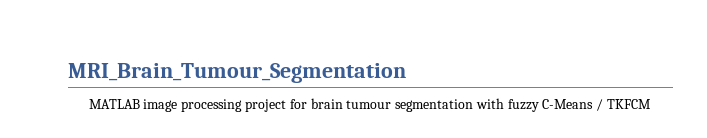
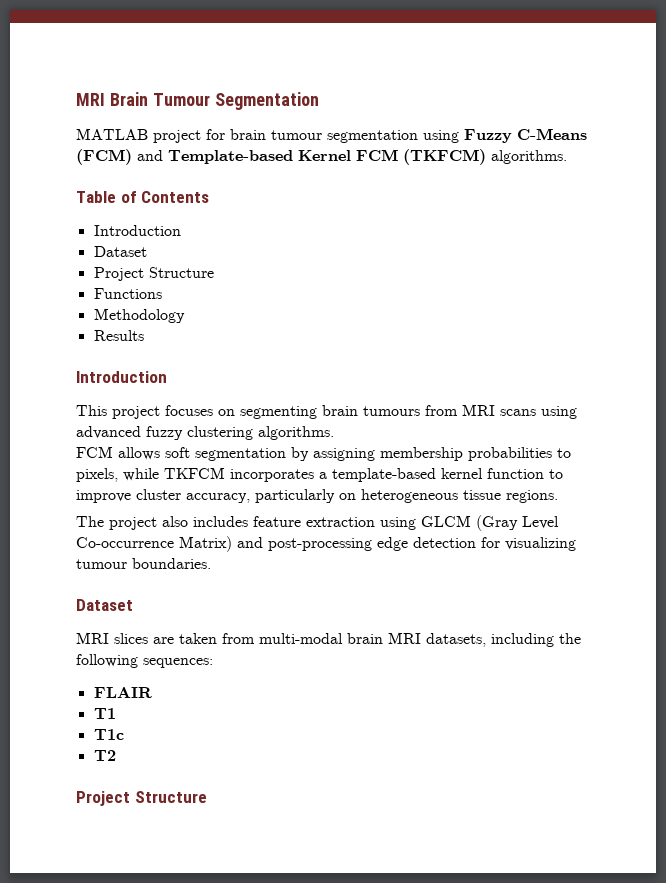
[68,63,406,83] MRI_Brain_Tumour_Segmentation -> [76,92,319,110] MRI Brain Tumour Segmentation
[143,99,243,112] image processing -> (148, 134) none
[475,98,652,112] with fuzzy C-Means / TKFCM -> [423,128,587,143] [76,149,567,165] [76,191,210,203] [93,225,181,236] [93,246,147,257] [93,267,214,281] [93,288,162,299] [93,308,185,323] [93,330,144,341] [76,371,167,383] [76,404,577,419] [76,426,334,440] [76,446,571,461] [76,467,563,482] [76,489,558,503] [76,515,559,531] [76,536,576,552] [76,558,211,569] [76,599,133,611] [76,632,581,647] [76,654,213,668] [93,687,152,698] [93,708,116,719] [93,729,124,740] [93,750,116,761] [76,791,207,806] using Fuzzy C-Means (FCM) and Template-based Kernel FCM (TKFCM) algorithms. // Table of Contents // Introduction // Dataset // Project Structure // Functions // Methodology // Results // Introduction // This project focuses on segmenting brain tumours from MRI scans using advanced fuzzy clustering algorithms. // FCM allows soft segmentation by assigning membership probabilities to pixels, while TKFCM incorporates a template-based kernel function to improve cluster accuracy, particularly on heterogeneous tissue regions. // The project also includes feature extraction using GLCM (Gray Level Co-occurrence Matrix) and post-processing edge detection for visualizing tumour boundaries. // Dataset // MRI slices are taken from multi-modal brain MRI datasets, including the following sequences: // FLAIR // T1 // T1c // T2 // Project Structure

